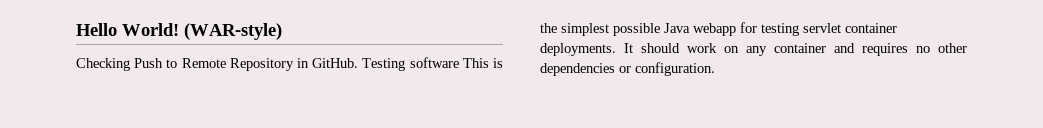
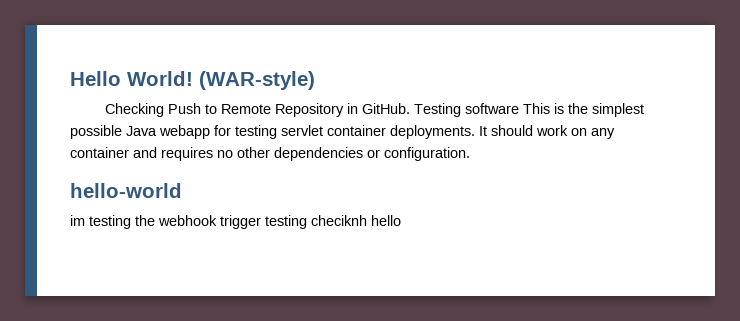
(715, 69) none -> [70,183,182,198] [70,215,401,229] // hello-world // im testing the webhook trigger testing checiknh hello

